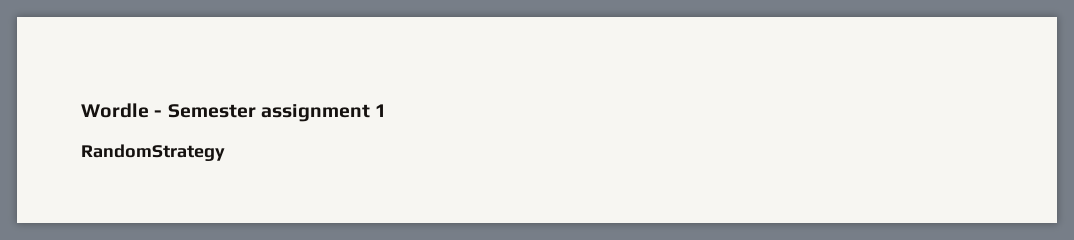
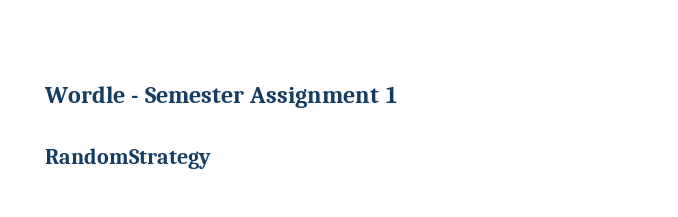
[260,104,370,122] assignment -> [249,87,380,108] Assignment

